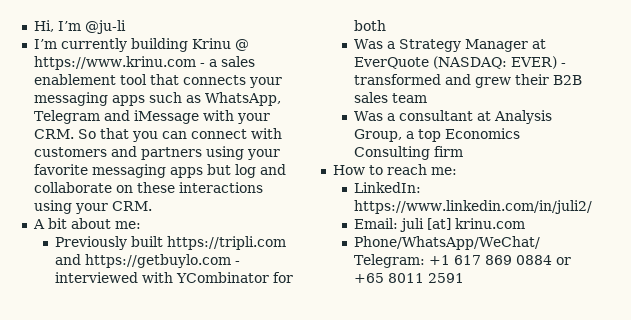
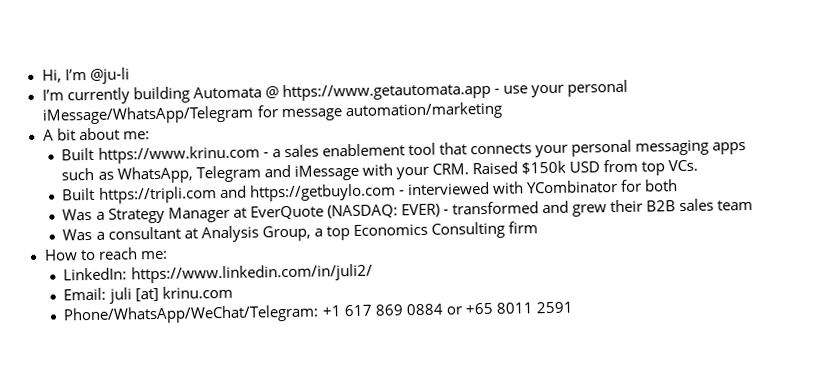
[191,38,249,51] Krinu @ -> [192,79,628,102] [41,101,502,125] [42,127,150,141] [61,147,95,161] Automata @ https://www.getautomata.app - use your personal iMessage/WhatsApp/Telegram for message automation/marketing // A bit about me: // Built
(282, 82) none -> [570,139,632,157] personal
[77,128,282,142] [33,146,280,160] [33,164,286,178] [33,182,263,193] [33,200,152,214] [32,218,141,229] [54,236,163,250] So that you can connect with customers and partners using your favorite messaging apps but log and collaborate on these interactions using your CRM. // A bit about me: // Previously built -> [471,159,699,176] [62,187,96,201] Raised $150k USD from top VCs. // Built

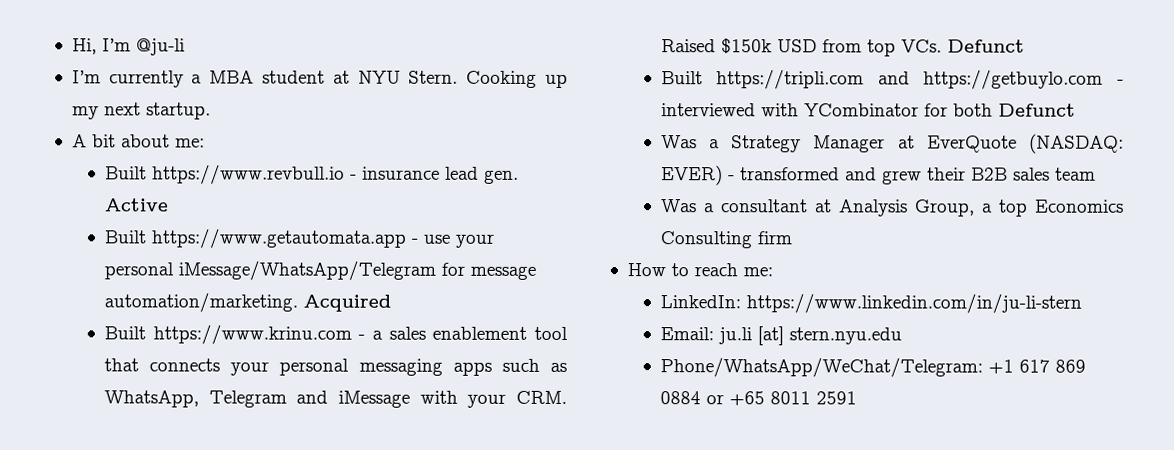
[132,86,279,104] building Automata @ -> [191,70,568,88] [71,102,211,120] [71,134,205,148] [104,164,519,185] [104,198,169,212] [103,230,146,244] a MBA student at NYU Stern. Cooking up my next startup. // A bit about me: // Built https://www.revbull.io - insurance lead gen. Active // Built
[344,101,502,121] [42,127,150,141] automation/marketing // A bit about me: -> [103,292,391,313] automation/marketing. Acquired
(699, 165) none -> [946,39,1025,53] Defunct
(678, 185) none -> [997,103,1076,117] Defunct
[130,263,373,284] https://www.linkedin.com/in/juli2/ -> [745,293,1082,314] https://www.linkedin.com/in/ju-li-stern
[108,285,233,304] juli [at] krinu.com -> [717,326,902,346] ju.li [at] stern.nyu.edu

